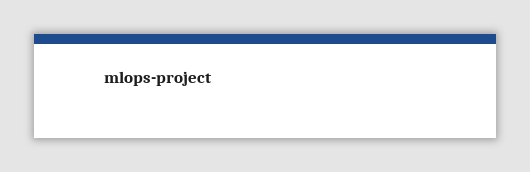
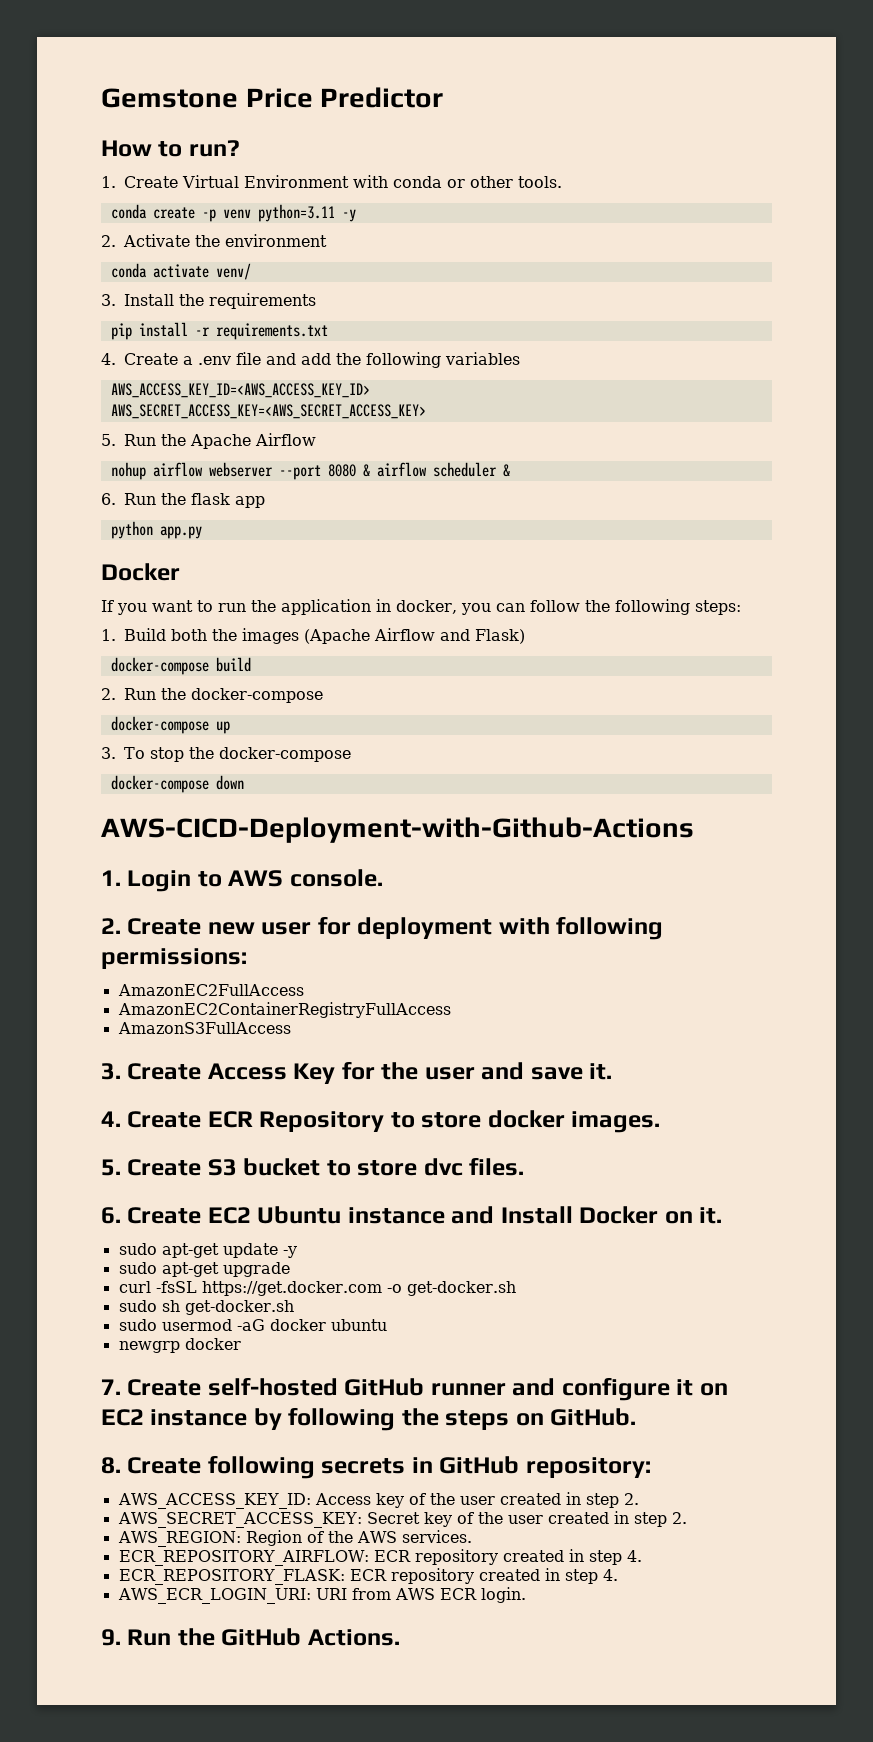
[104,71,212,86] mlops-project -> [101,87,444,108] [101,140,240,157] [101,175,562,188] [110,204,356,222] [101,234,327,247] [110,263,251,280] [101,293,316,309] [110,322,328,340] [101,352,520,368] [110,383,370,398] [110,404,426,419] [101,433,316,449] [110,462,510,480] [101,493,265,508] [110,521,202,539] [101,563,180,581] [101,599,741,615] [101,628,525,644] [110,657,251,675] [101,688,323,703] [110,716,230,734] [101,747,351,762] [110,775,244,793] [101,817,694,843] [101,869,383,892] [101,916,664,940] [101,948,247,969] [117,984,304,996] [117,1002,451,1018] [117,1022,291,1034] [101,1061,613,1084] [101,1110,661,1133] [101,1157,525,1176] [101,1206,723,1224] [118,1243,297,1258] [118,1262,290,1277] [118,1281,516,1296] [118,1300,294,1315] [118,1319,387,1331] [118,1338,241,1353] [101,1377,728,1401] [101,1407,637,1431] [101,1455,651,1479] [117,1492,639,1509] [117,1511,687,1528] [117,1530,472,1547] [118,1549,642,1566] [118,1568,618,1585] [117,1587,526,1604] [101,1628,400,1646] Gemstone Price Predictor // How to run? // 1. Create Virtual Environment with conda or other tools. // conda create -p venv python=3.11 -y // 2. Activate the environment // conda activate venv/ // 3. Install the requirements // pip install -r requirements.txt // 4. Create a .env file and add the following variables // AWS_ACCESS_KEY_ID=<AWS_ACCESS_KEY_ID> // AWS_SECRET_ACCESS_KEY=<AWS_SECRET_ACCESS_KEY> // 5. Run the Apache Airflow // nohup airflow webserver --port 8080 & airflow scheduler & // 6. Run the flask app // python app.py // Docker // If you want to run the application in docker, you can follow the following steps: // 1. Build both the images (Apache Airflow and Flask) // docker-compose build // 2. Run the docker-compose // docker-compose up // 3. To stop the docker-compose // docker-compose down // AWS-CICD-Deployment-with-Github-Actions // 1. Login to AWS console. // 2. Create new user for deployment with following permissions: // AmazonEC2FullAccess // AmazonEC2ContainerRegistryFullAccess // AmazonS3FullAccess // 3. Create Access Key for the user and save it. // 4. Create ECR Repository to store docker images. // 5. Create S3 bucket to store dvc files. // 6. Create EC2 Ubuntu instance and Install Docker on it. // sudo apt-get update -y // sudo apt-get upgrade // curl -fsSL https://get.docker.com -o get-docker.sh // sudo sh get-docker.sh // sudo usermod -aG docker ubuntu // newgrp docker // 7. Create self-hosted GitHub runner and configure it on EC2 instance by following the steps on GitHub. // 8. Create following secrets in GitHub repository: // AWS_ACCESS_KEY_ID: Access key of the user created in step 2. // AWS_SECRET_ACCESS_KEY: Secret key of the user created in step 2. // AWS_REGION: Region of the AWS services. // ECR_REPOSITORY_AIRFLOW: ECR repository created in step 4. // ECR_REPOSITORY_FLASK: ECR repository created in step 4. // AWS_ECR_LOGIN_URI: URI from AWS ECR login. // 9. Run the GitHub Actions.

